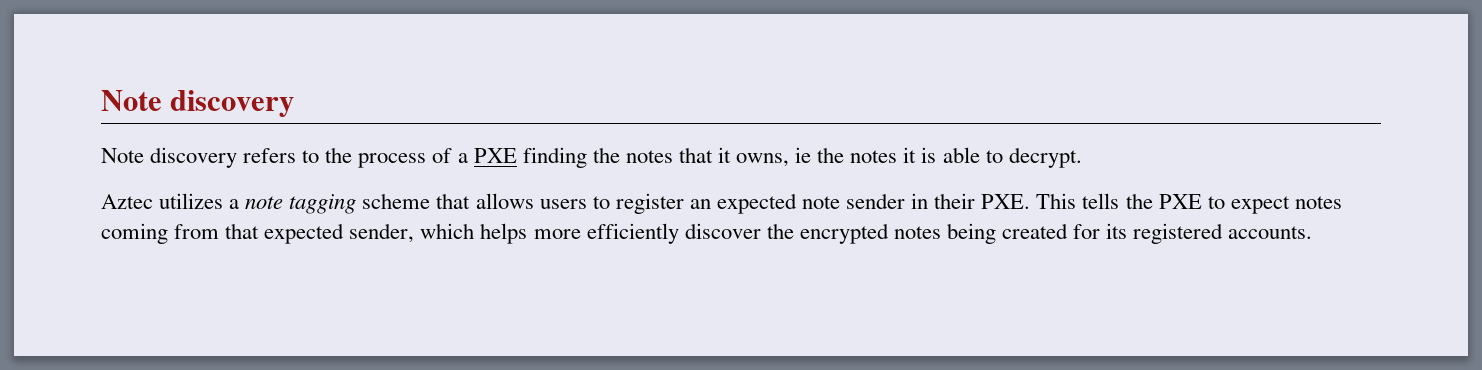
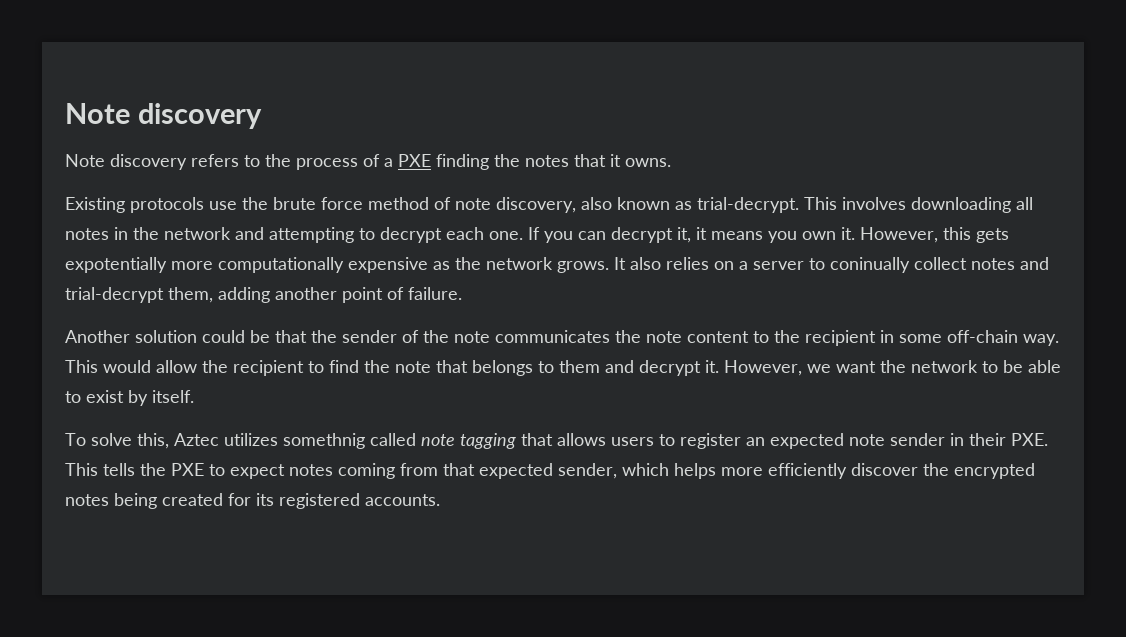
[736,147,1082,168] [101,193,240,209] owns, ie the notes it is able to decrypt. // Aztec utilizes a -> [625,158,671,167] [65,197,1033,213] [65,227,1009,243] [65,257,1049,273] [65,287,462,303] [65,330,1059,346] [65,360,1061,376] [65,390,194,406] [65,433,416,449] owns. // Existing protocols use the brute force method of note discovery, also known as trial-decrypt. This involves downloading all notes in the network and attempting to decrypt each one. If you can decrypt it, it means you own it. However, this gets expotentially more computationally expensive as the network grows. It also relies on a server to coninually collect notes and trial-decrypt them, adding another point of failure. // Another solution could be that the sender of the note communicates the note content to the recipient in some off-chain way. This would allow the recipient to find the note that belongs to them and decrypt it. However, we want the network to be able to exist by itself. // To solve this, Aztec utilizes somethnig called
[362,193,431,209] scheme -> (516, 441) none

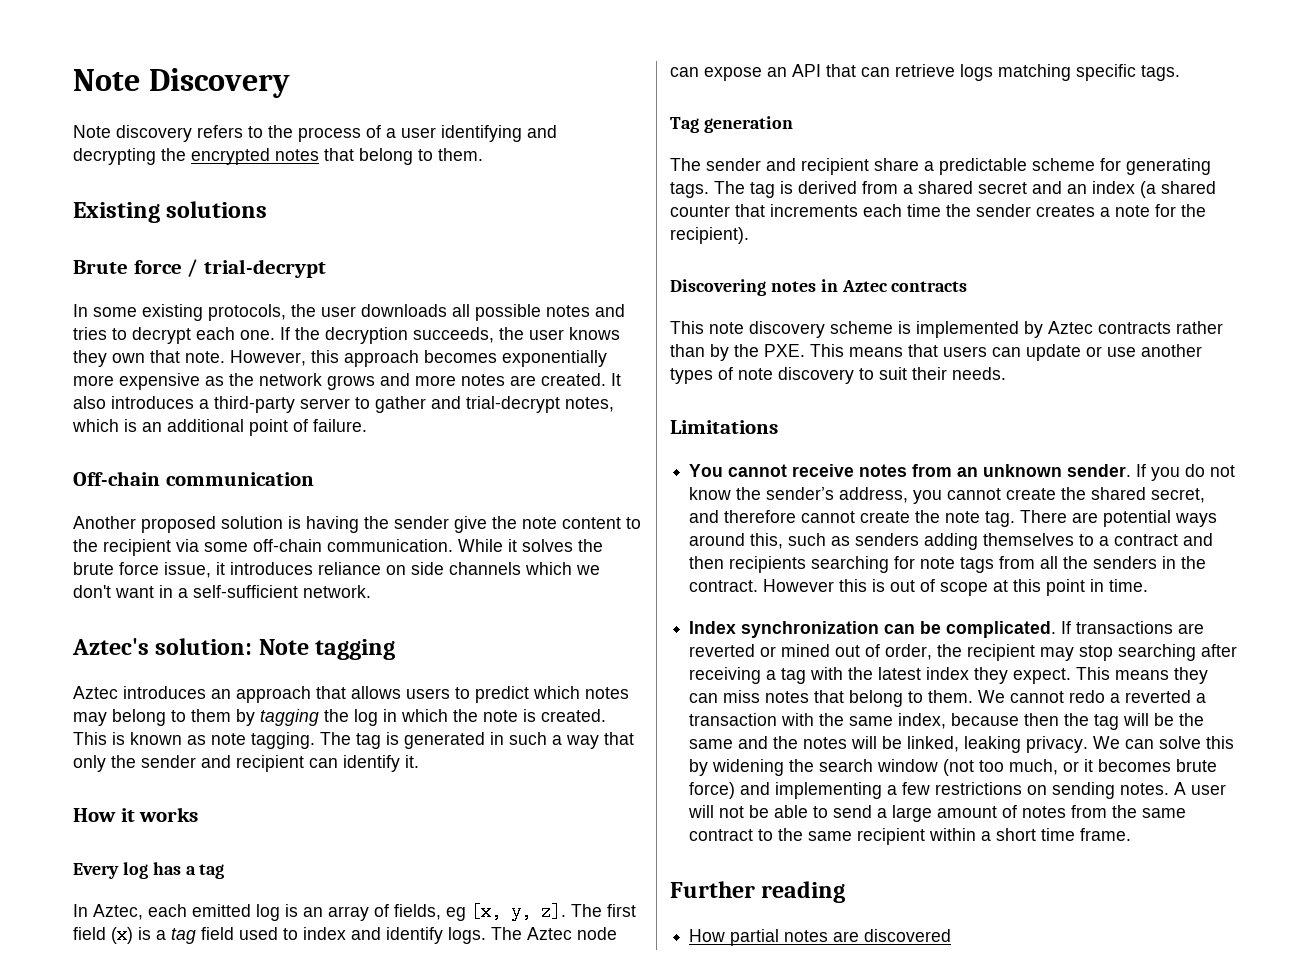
[65,103,262,129] Note discovery -> [73,68,290,98] Note Discovery
[398,154,671,170] [65,197,1033,213] [65,227,354,243] PXE finding the notes that it owns. // Existing protocols use the brute force method of note discovery, also known as trial-decrypt. This involves downloading all notes in the network and attempting -> [401,125,557,142] [73,148,483,165] [73,201,268,223] [73,259,326,278] [73,304,625,321] [73,327,107,340] user identifying and decrypting the encrypted notes that belong to them. // Existing solutions // Brute force / trial-decrypt // In some existing protocols, the user downloads all possible notes and tries
[544,227,1009,243] [65,257,1049,273] [65,287,337,303] you can decrypt it, it means you own it. However, this gets expotentially more computationally expensive as the network grows. It also relies on a server to coninually collect notes and trial-decrypt them, adding another -> [295,327,620,344] [73,350,607,367] [73,373,621,390] [73,396,614,413] [72,419,244,432] the decryption succeeds, the user knows they own that note. However, this approach becomes exponentially more expensive as the network grows and more notes are created. It also introduces a third-party server to gather and trial-decrypt notes, which is an additional
(462, 293) none -> [73,471,314,486] // Off-chain communication
[135,330,610,343] solution could be that the sender of the note communicates -> [141,516,487,533] proposed solution is having the sender give
[880,330,894,343] in -> [176,539,199,552] via
[1023,334,1059,346] [65,360,1061,376] [65,390,194,406] [65,433,1048,449] [65,463,1035,479] [65,493,440,509] way. This would allow the recipient to find the note that belongs to them and decrypt it. However, we want the network to be able to exist by itself. // To solve this, Aztec utilizes somethnig called note tagging that allows users to register an expected note sender in their PXE. This tells the PXE to expect notes coming from that expected sender, which helps more efficiently discover the encrypted notes being created for its registered accounts. -> [327,539,603,552] [73,562,600,578] [73,585,371,598] [72,638,396,660] [73,686,629,703] [73,709,606,726] [73,732,634,749] [73,755,419,772] [73,807,199,822] [73,862,225,879] [73,903,636,921] [73,926,617,944] [670,64,1180,81] [670,116,793,133] [670,158,1211,175] [670,181,1216,198] [670,204,1206,217] [670,227,749,244] [670,279,968,296] [670,321,1223,338] [670,344,1202,361] [670,367,1006,384] [670,420,778,434] [689,464,1236,481] [689,487,1206,504] [689,510,1218,527] [689,533,1214,550] [689,556,1207,573] [689,579,1149,596] [689,621,1205,638] [689,644,1238,661] [689,667,1209,684] [689,690,1207,707] [689,713,1205,730] [689,736,1235,753] [689,759,1218,776] [689,782,1227,799] [688,805,1187,822] [689,828,1132,845] [670,881,846,903] [689,929,952,946] communication. While it solves the brute force issue, it introduces reliance on side channels which we don't want in a self-sufficient network. // Aztec's solution: Note tagging // Aztec introduces an approach that allows users to predict which notes may belong to them by tagging the log in which the note is created. This is known as note tagging. The tag is generated in such a way that only the sender and recipient can identify it. // How it works // Every log has a tag // In Aztec, each emitted log is an array of fields, eg [x, y, z]. The first field (x) is a tag field used to index and identify logs. The Aztec node can expose an API that can retrieve logs matching specific tags. // Tag generation // The sender and recipient share a predictable scheme for generating tags. The tag is derived from a shared secret and an index (a shared counter that increments each time the sender creates a note for the recipient). // Discovering notes in Aztec contracts // This note discovery scheme is implemented by Aztec contracts rather than by the PXE. This means that users can update or use another types of note discovery to suit their needs. // Limitations // You cannot receive notes from an unknown sender. If you do not know the sender’s address, you cannot create the shared secret, and therefore cannot create the note tag. There are potential ways around this, such as senders adding themselves to a contract and then recipients searching for note tags from all the senders in the contract. However this is out of scope at this point in time. // Index synchronization can be complicated. If transactions are reverted or mined out of order, the recipient may stop searching after receiving a tag with the latest index they expect. This means they can miss notes that belong to them. We cannot redo a reverted a transaction with the same index, because then the tag will be the same and the notes will be linked, leaking privacy. We can solve this by widening the search window (not too much, or it becomes brute force) and implementing a few restrictions on sending notes. A user will not be able to send a large amount of notes from the same contract to the same recipient within a short time frame. // Further reading // How partial notes are discovered

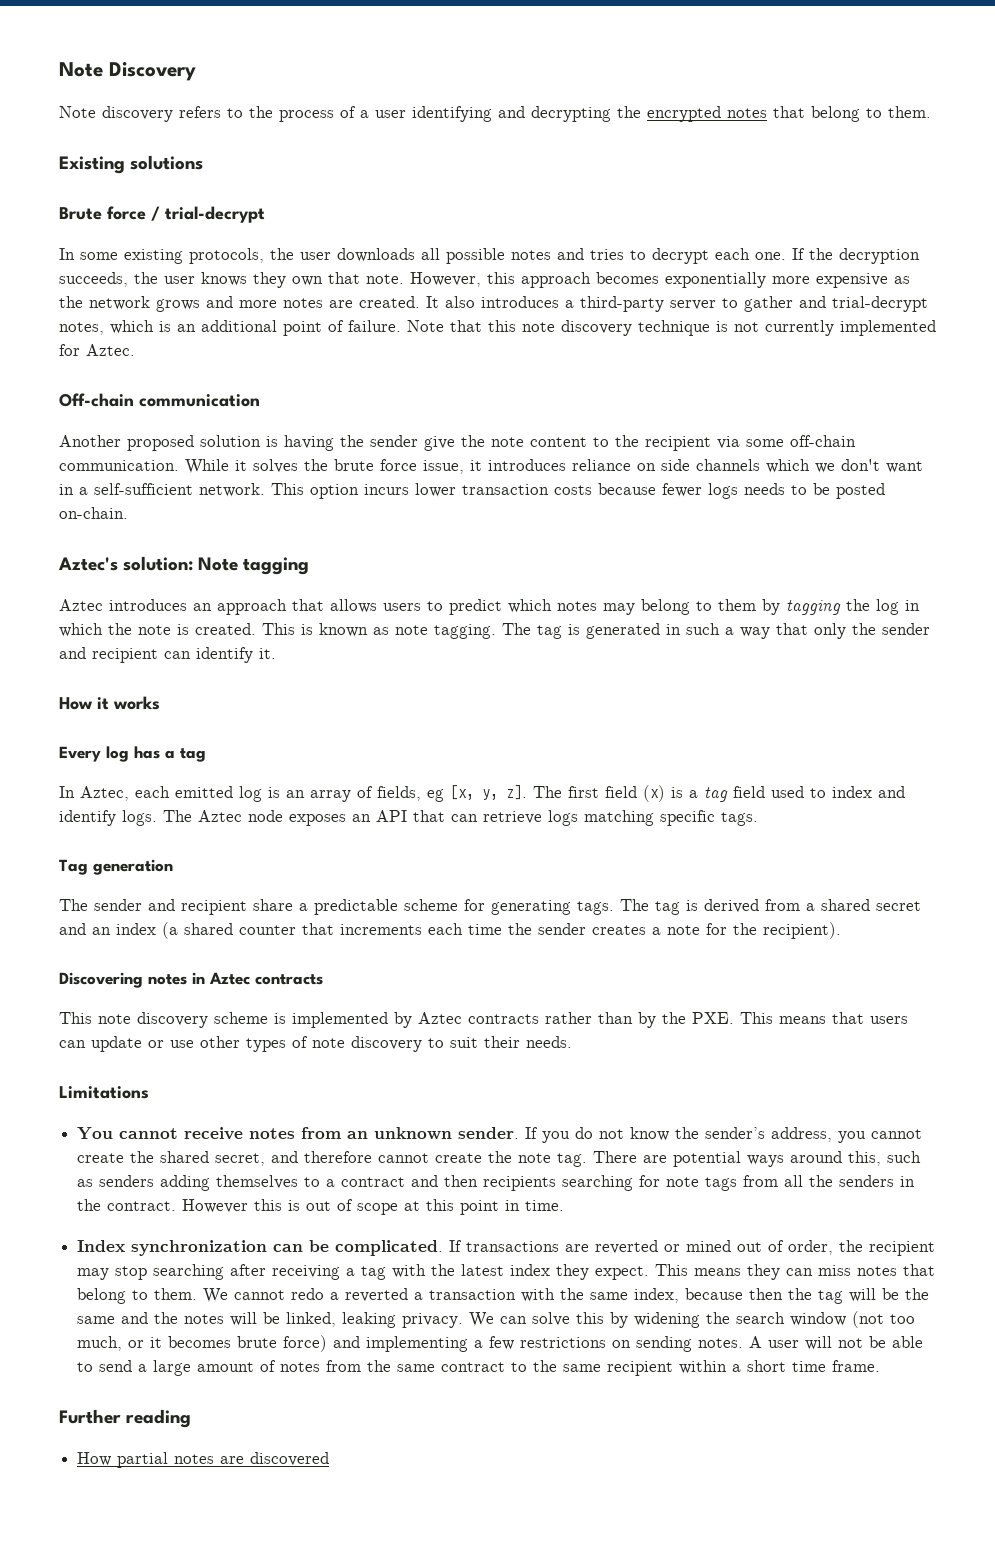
(367, 425) none -> [407,320,936,336] [59,344,135,356] Note that this note discovery technique is not currently implemented for Aztec.
(371, 591) none -> [271,483,885,499] [59,507,128,519] This option incurs lower transaction costs because fewer logs needs to be posted on-chain.
[670,67,762,81] can expose -> [289,814,346,826] exposes
[1141,344,1202,357] another -> [200,1036,240,1048] other

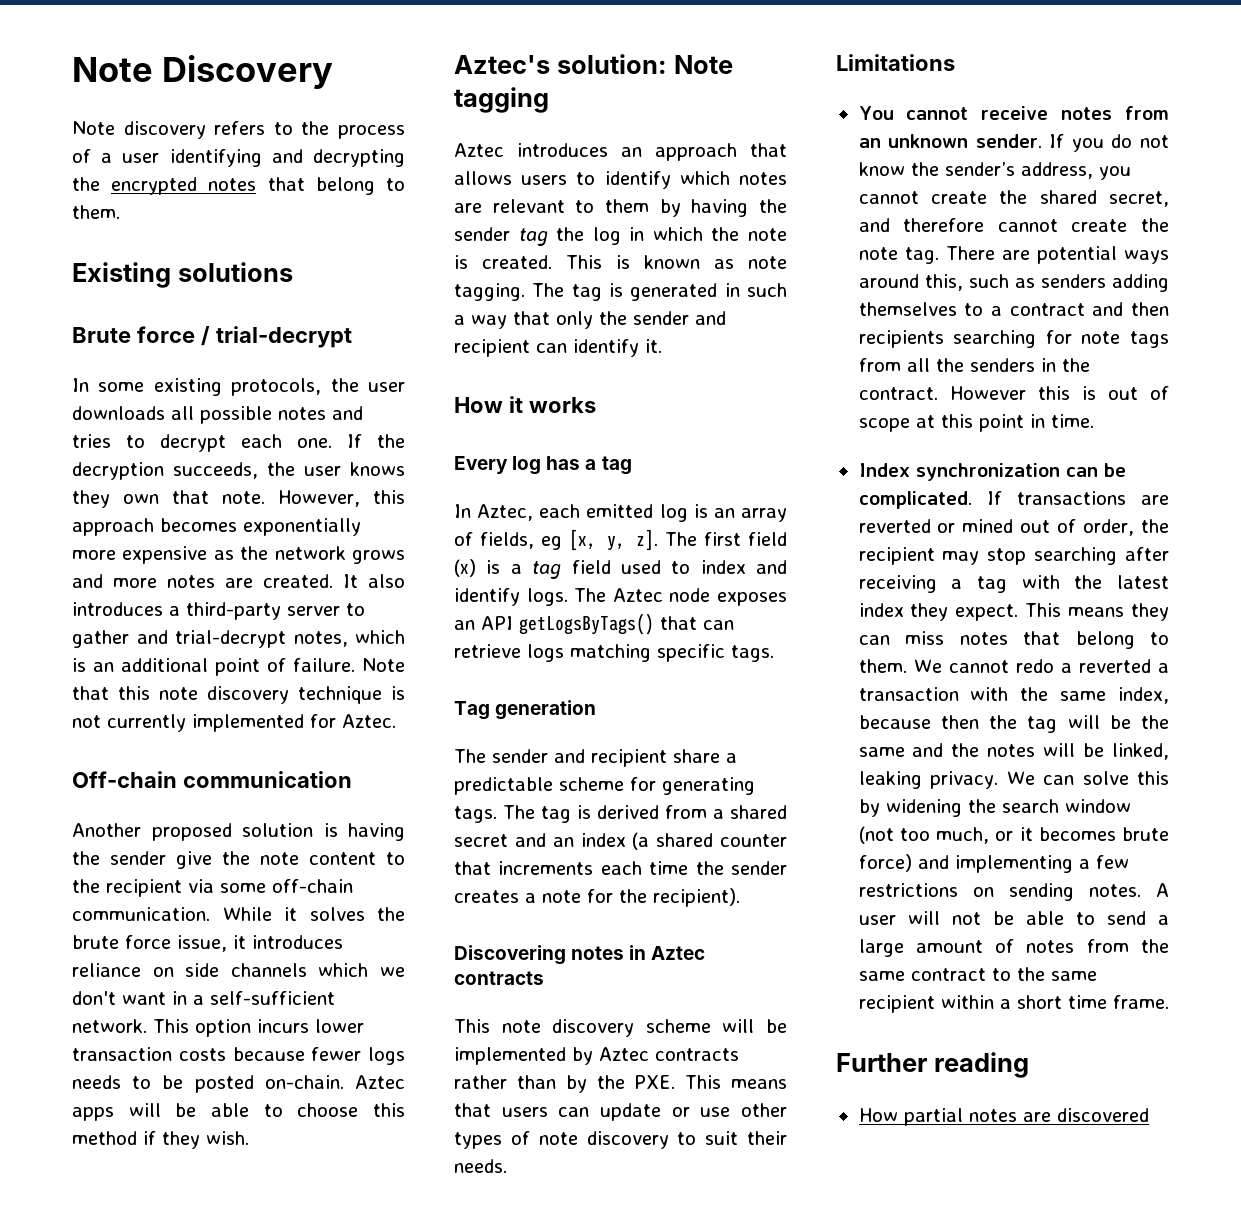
(128, 513) none -> [355,1075,405,1089] [72,1103,405,1121] [72,1131,249,1149] Aztec apps will be able to choose this method if they wish.
[449,599,502,615] predict -> [604,171,671,189] identify
[603,599,690,615] may belong -> [454,199,565,213] are relevant
[786,600,841,615] tagging -> [691,199,787,217] [454,227,548,246] having the sender tag
(407, 816) none -> [519,613,654,635] getLogsByTags()
[274,1013,286,1024] is -> [722,1019,787,1033] will be

